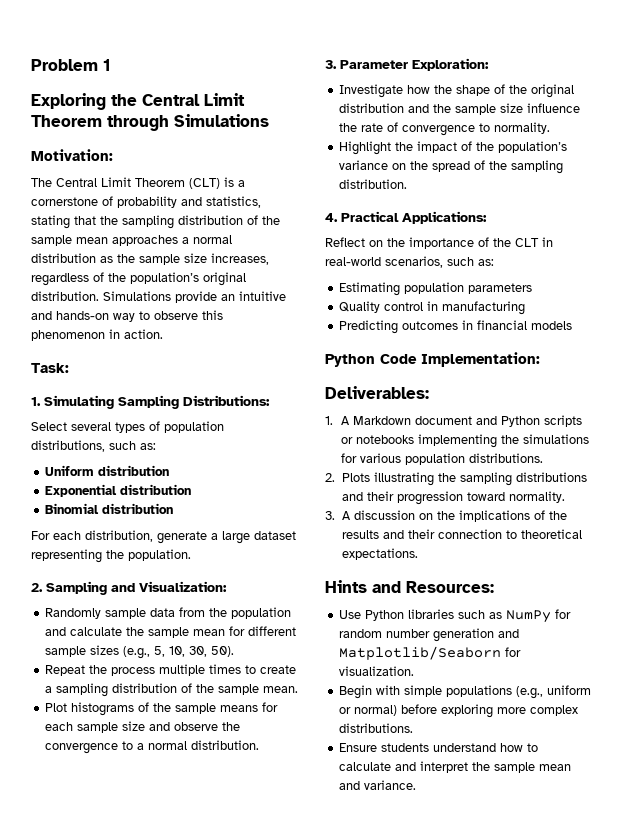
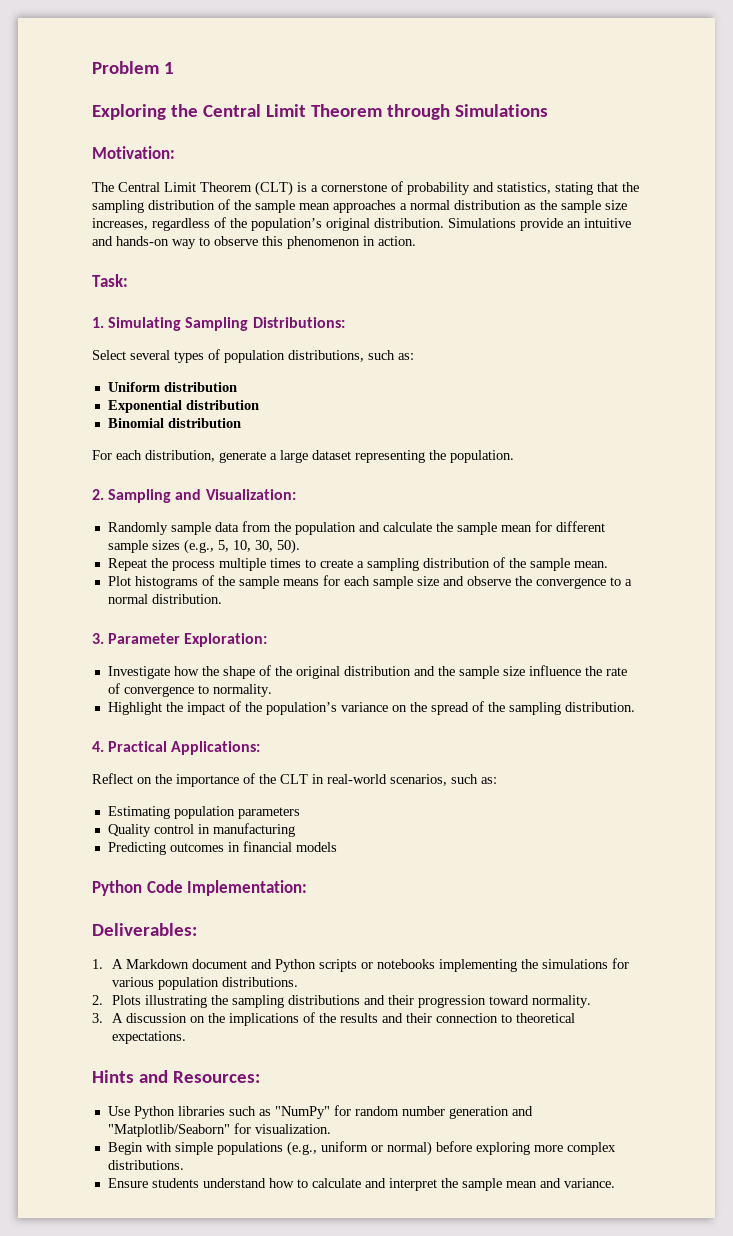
[506,610,552,623] NumPy -> [274,1106,330,1119] "NumPy"
[339,646,502,660] Matplotlib/Seaborn -> [107,1124,230,1137] "Matplotlib/Seaborn"

